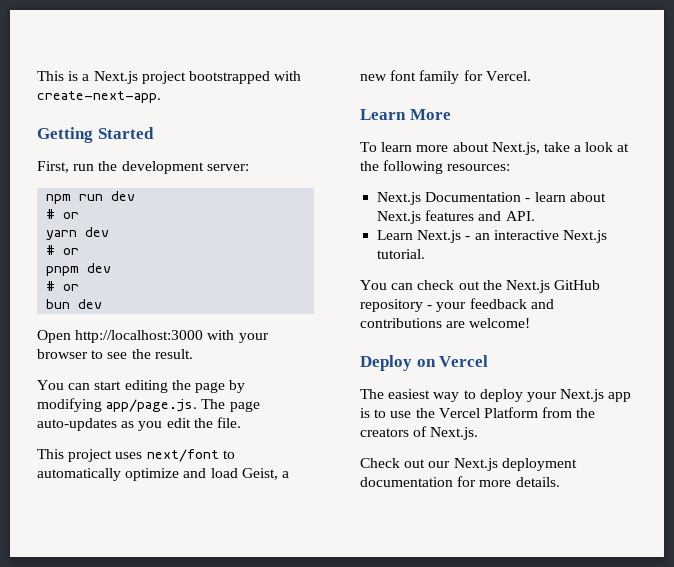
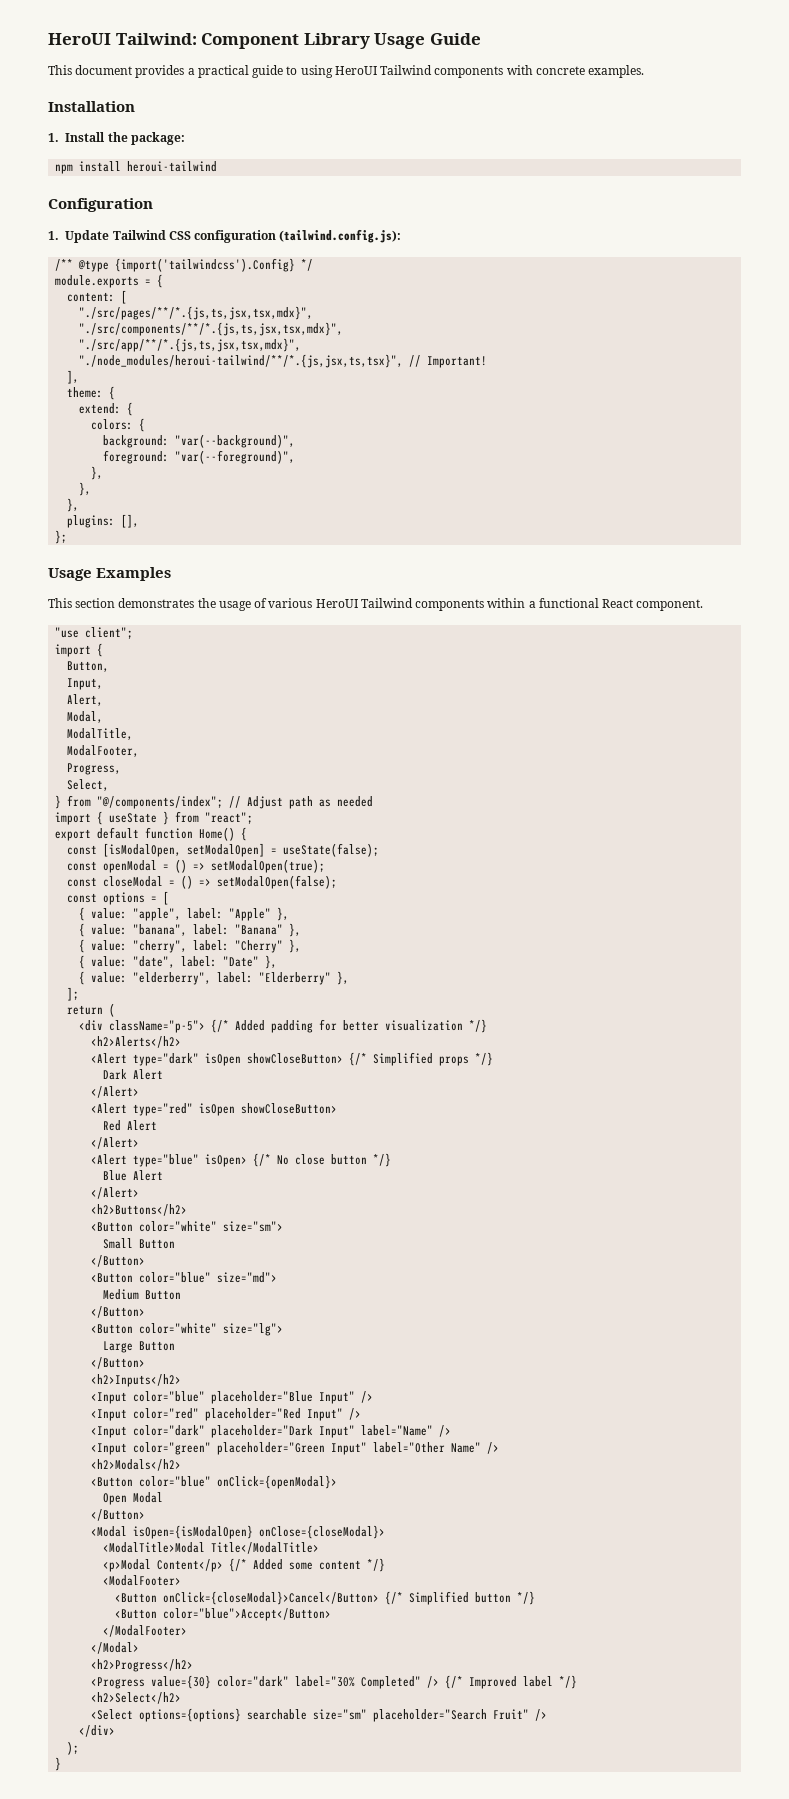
[37,71,302,84] [37,91,161,103] [37,127,154,143] [37,161,249,174] [46,191,136,204] [46,209,80,219] [46,227,110,240] [46,245,80,255] [46,263,112,276] [46,281,80,291] [46,299,103,309] [37,330,269,343] [37,349,193,359] [37,380,246,393] [37,398,260,412] [37,417,241,431] [37,449,235,462] [37,468,289,481] [360,70,531,84] [360,109,451,120] [360,142,630,155] [360,160,511,174] [377,192,606,205] [377,210,535,224] [377,230,607,243] [377,249,426,259] [360,280,601,293] [360,298,554,312] [360,318,531,328] [360,355,489,371] [360,389,632,402] [360,407,596,418] [360,426,479,440] [360,458,577,471] [360,476,560,487] This is a Next.js project bootstrapped with create-next-app. // Getting Started // First, run the development server: // npm run dev // # or // yarn dev // # or // pnpm dev // # or // bun dev // Open http://localhost:3000 with your browser to see the result. // You can start editing the page by modifying app/page.js. The page auto-updates as you edit the file. // This project uses next/font to automatically optimize and load Geist, a new font family for Vercel. // Learn More // To learn more about Next.js, take a look at the following resources: // Next.js Documentation - learn about Next.js features and API. // Learn Next.js - an interactive Next.js tutorial. // You can check out the Next.js GitHub repository - your feedback and contributions are welcome! // Deploy on Vercel // The easiest way to deploy your Next.js app is to use the Vercel Platform from the creators of Next.js. // Check out our Next.js deployment documentation for more details. -> [48,33,481,49] [48,65,645,78] [48,101,135,112] [48,132,185,145] [55,161,218,174] [48,198,153,212] [48,229,402,243] [55,258,314,272] [55,274,164,288] [67,290,128,304] [79,306,314,320] [79,322,344,336] [79,338,302,352] [79,354,488,368] [67,370,80,384] [67,386,116,400] [79,402,134,416] [91,418,146,432] [103,434,296,448] [103,450,296,464] [91,466,104,480] [79,482,92,496] [67,498,80,512] [67,514,140,528] [55,530,68,544] [48,567,172,581] [48,598,704,611] [55,627,134,639] [55,643,104,657] [67,661,110,672] [67,678,104,690] [67,694,104,706] [67,711,104,723] [67,728,134,740] [67,745,140,757] [67,763,122,775] [67,779,110,791] [55,795,374,809] [55,811,254,825] [55,827,248,841] [67,843,380,857] [67,859,326,873] [67,875,338,889] [67,891,170,905] [79,907,290,921] [79,923,302,937] [79,939,302,953] [79,955,278,969] [79,971,350,985] [67,987,80,1001] [67,1003,116,1017] [79,1019,488,1033] [91,1036,182,1048] [91,1052,494,1066] [103,1069,164,1080] [91,1086,140,1098] [91,1103,338,1116] [103,1120,158,1131] [91,1137,140,1149] [91,1153,392,1167] [103,1170,164,1181] [91,1187,140,1199] [91,1204,188,1216] [91,1221,284,1232] [103,1238,176,1249] [91,1255,146,1267] [91,1272,278,1283] [103,1289,182,1300] [91,1306,146,1318] [91,1323,284,1336] [103,1341,176,1353] [91,1357,146,1369] [91,1374,182,1387] [91,1391,374,1404] [91,1408,362,1421] [91,1425,452,1438] [91,1442,500,1455] [91,1459,182,1471] [91,1475,338,1489] [103,1492,164,1505] [91,1509,146,1521] [91,1525,386,1539] [103,1542,320,1554] [103,1558,386,1572] [103,1575,182,1586] [115,1591,536,1605] [115,1608,332,1621] [103,1625,188,1637] [91,1642,140,1654] [91,1659,194,1672] [91,1675,578,1689] [91,1692,182,1704] [91,1708,548,1722] [79,1725,116,1737] [67,1741,80,1755] [55,1757,62,1771] HeroUI Tailwind: Component Library Usage Guide // This document provides a practical guide to using HeroUI Tailwind components with concrete examples. // Installation // 1. Install the package: // npm install heroui-tailwind // Configuration // 1. Update Tailwind CSS configuration (tailwind.config.js): // /** @type {import('tailwindcss').Config} */ // module.exports = { // content: [ // "./src/pages/**/*.{js,ts,jsx,tsx,mdx}", // "./src/components/**/*.{js,ts,jsx,tsx,mdx}", // "./src/app/**/*.{js,ts,jsx,tsx,mdx}", // "./node_modules/heroui-tailwind/**/*.{js,jsx,ts,tsx}", // Important! // ], // theme: { // extend: { // colors: { // background: "var(--background)", // foreground: "var(--foreground)", // }, // }, // }, // plugins: [], // }; // Usage Examples // This section demonstrates the usage of various HeroUI Tailwind components within a functional React component. // "use client"; // import { // Button, // Input, // Alert, // Modal, // ModalTitle, // ModalFooter, // Progress, // Select, // } from "@/components/index"; // Adjust path as needed // import { useState } from "react"; // export default function Home() { // const [isModalOpen, setModalOpen] = useState(false); // const openModal = () => setModalOpen(true); // const closeModal = () => setModalOpen(false); // const options = [ // { value: "apple", label: "Apple" }, // { value: "banana", label: "Banana" }, // { value: "cherry", label: "Cherry" }, // { value: "date", label: "Date" }, // { value: "elderberry", label: "Elderberry" }, // ]; // return ( // <div className="p-5"> {/* Added padding for better visualization */} // <h2>Alerts</h2> // <Alert type="dark" isOpen showCloseButton> {/* Simplified props */} // Dark Alert // </Alert> // <Alert type="red" isOpen showCloseButton> // Red Alert // </Alert> // <Alert type="blue" isOpen> {/* No close button */} // Blue Alert // </Alert> // <h2>Buttons</h2> // <Button color="white" size="sm"> // Small Button // </Button> // <Button color="blue" size="md"> // Medium Button // </Button> // <Button color="white" size="lg"> // Large Button // </Button> // <h2>Inputs</h2> // <Input color="blue" placeholder="Blue Input" /> // <Input color="red" placeholder="Red Input" /> // <Input color="dark" placeholder="Dark Input" label="Name" /> // <Input color="green" placeholder="Green Input" label="Other Name" /> // <h2>Modals</h2> // <Button color="blue" onClick={openModal}> // Open Modal // </Button> // <Modal isOpen={isModalOpen} onClose={closeModal}> // <ModalTitle>Modal Title</ModalTitle> // <p>Modal Content</p> {/* Added some content */} // <ModalFooter> // <Button onClick={closeModal}>Cancel</Button> {/* Simplified button */} // <Button color="blue">Accept</Button> // </ModalFooter> // </Modal> // <h2>Progress</h2> // <Progress value={30} color="dark" label="30% Completed" /> {/* Improved label */} // <h2>Select</h2> // <Select options={options} searchable size="sm" placeholder="Search Fruit" /> // </div> // ); // }

